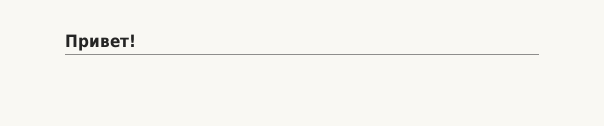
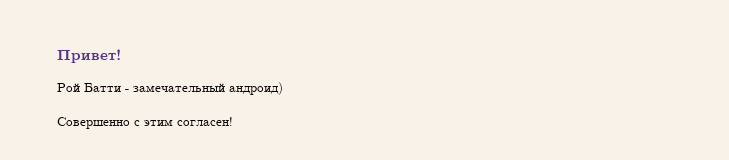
(136, 42) none -> [57,82,283,95] [57,117,233,129] // Рой Батти - замечательный андроид) // Совершенно с этим согласен!

